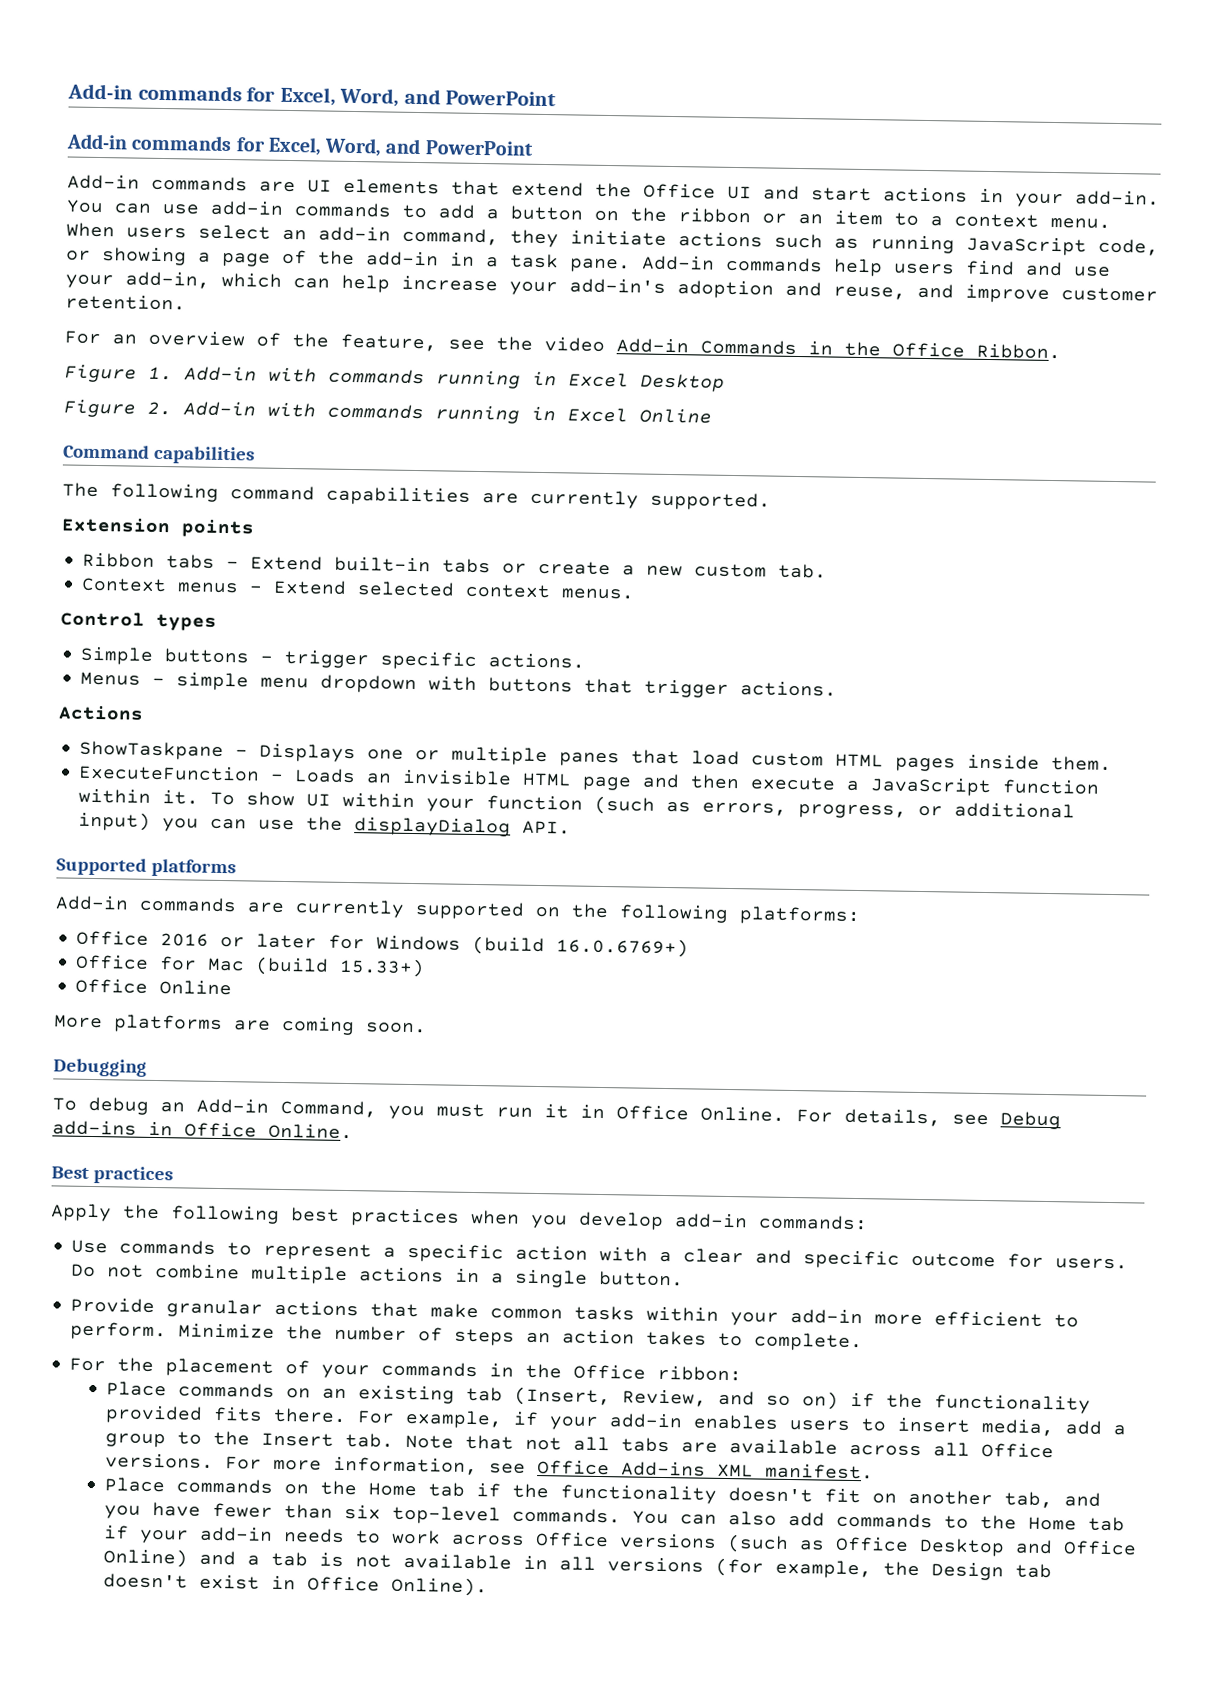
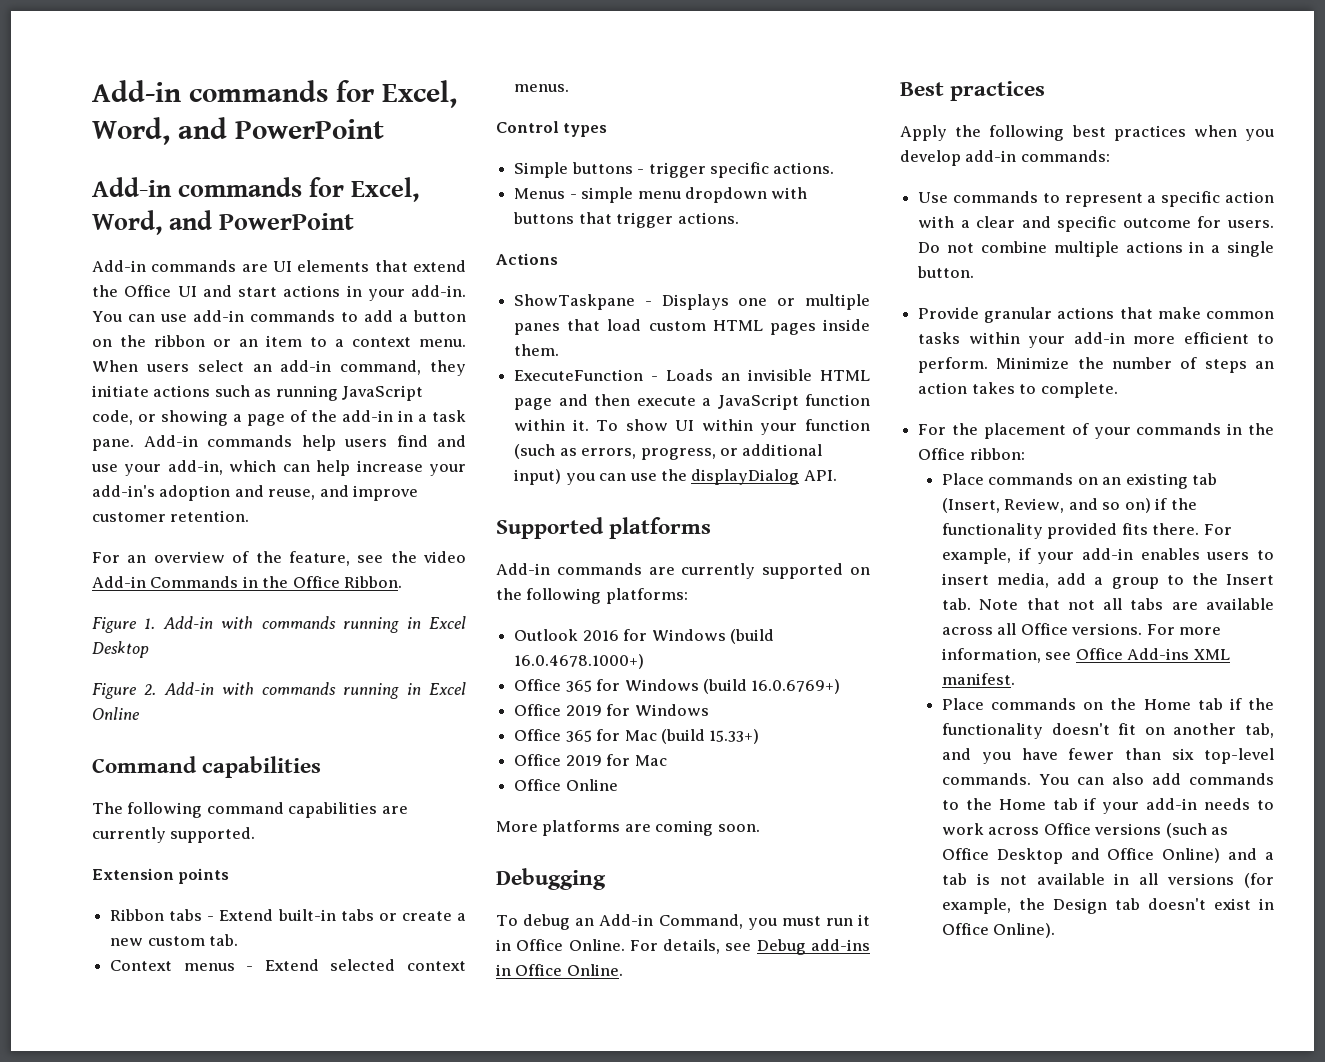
[76,930,318,949] Office 2016 or later -> [514,629,774,644] [514,654,645,669] [514,679,592,692] Outlook 2016 for Windows (build 16.0.4678.1000+) // Office 365
(150, 962) none -> [565,704,709,716] [514,729,592,742] 2019 for Windows // Office 365
(426, 967) none -> [514,754,667,766] // Office 2019 for Mac

